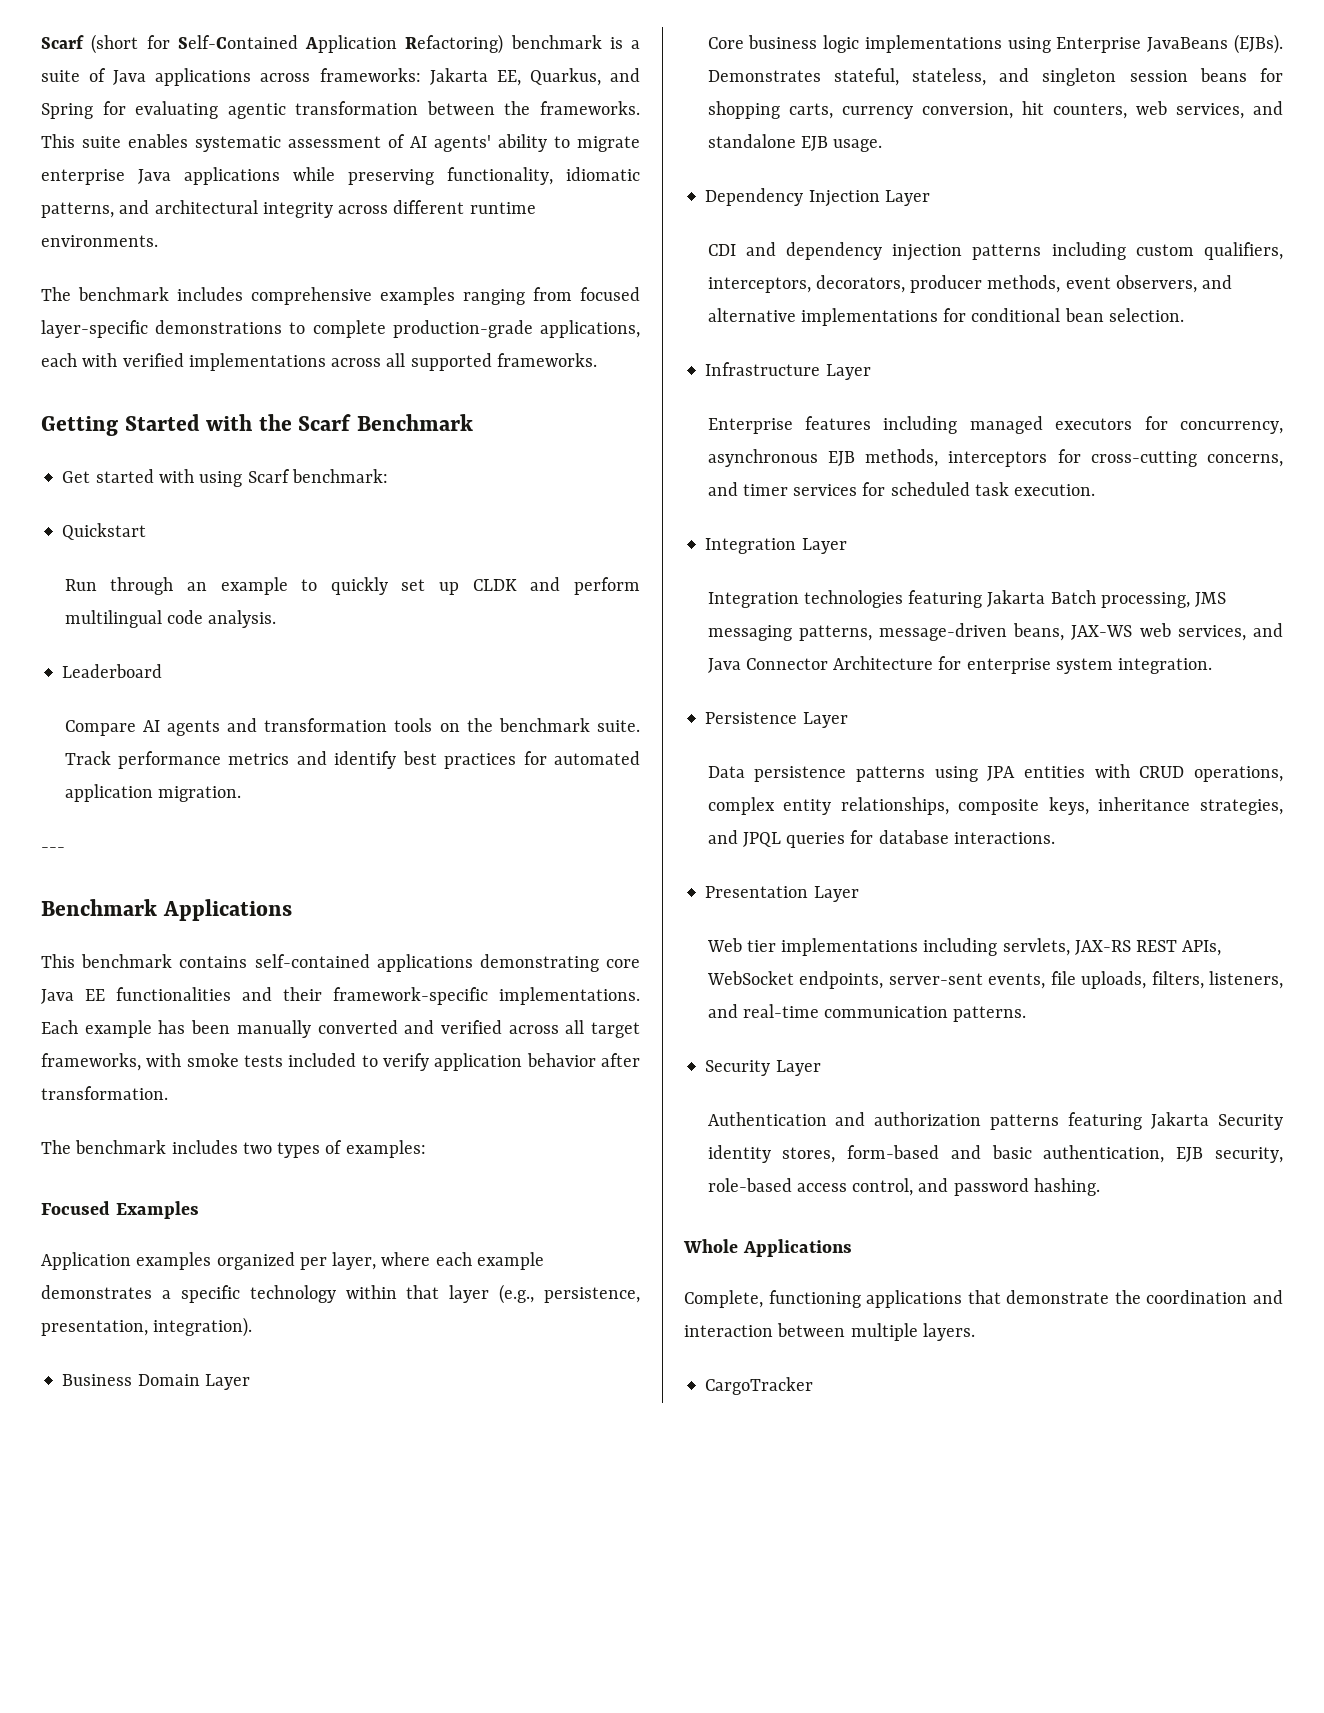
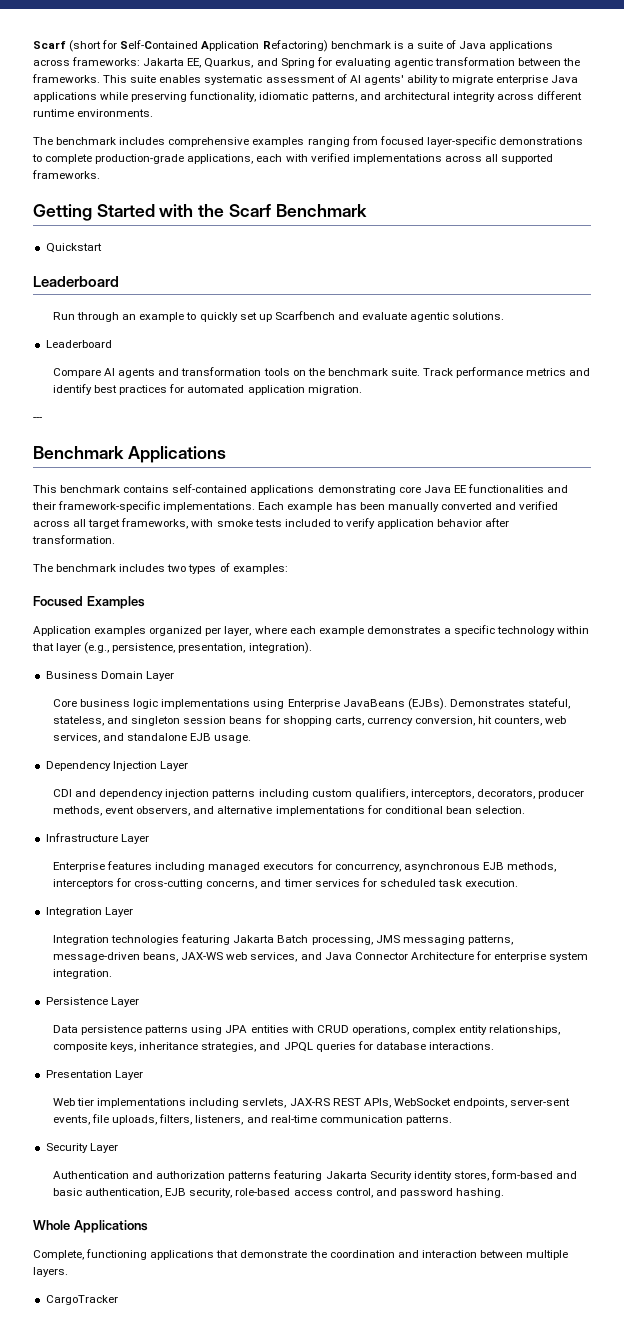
[62,469,388,487] [62,523,147,540] Get started with using Scarf benchmark: // Quickstart -> [45,243,102,253] [33,276,119,287] Quickstart // Leaderboard
[472,577,640,595] [64,610,277,628] CLDK and perform multilingual code analysis. -> [274,311,505,322] Scarfbench and evaluate agentic solutions.

